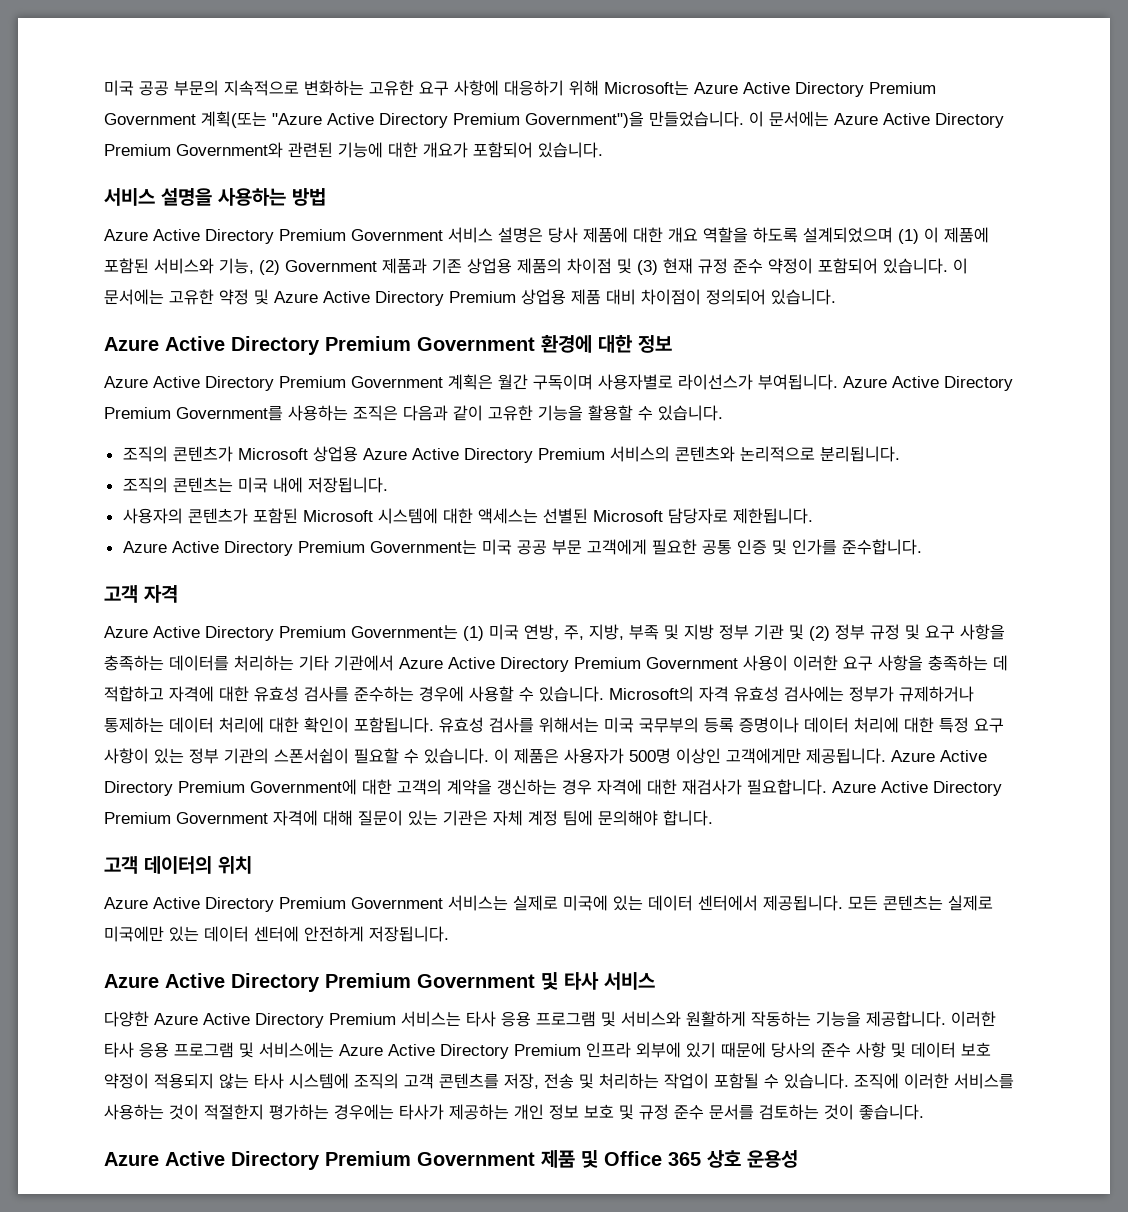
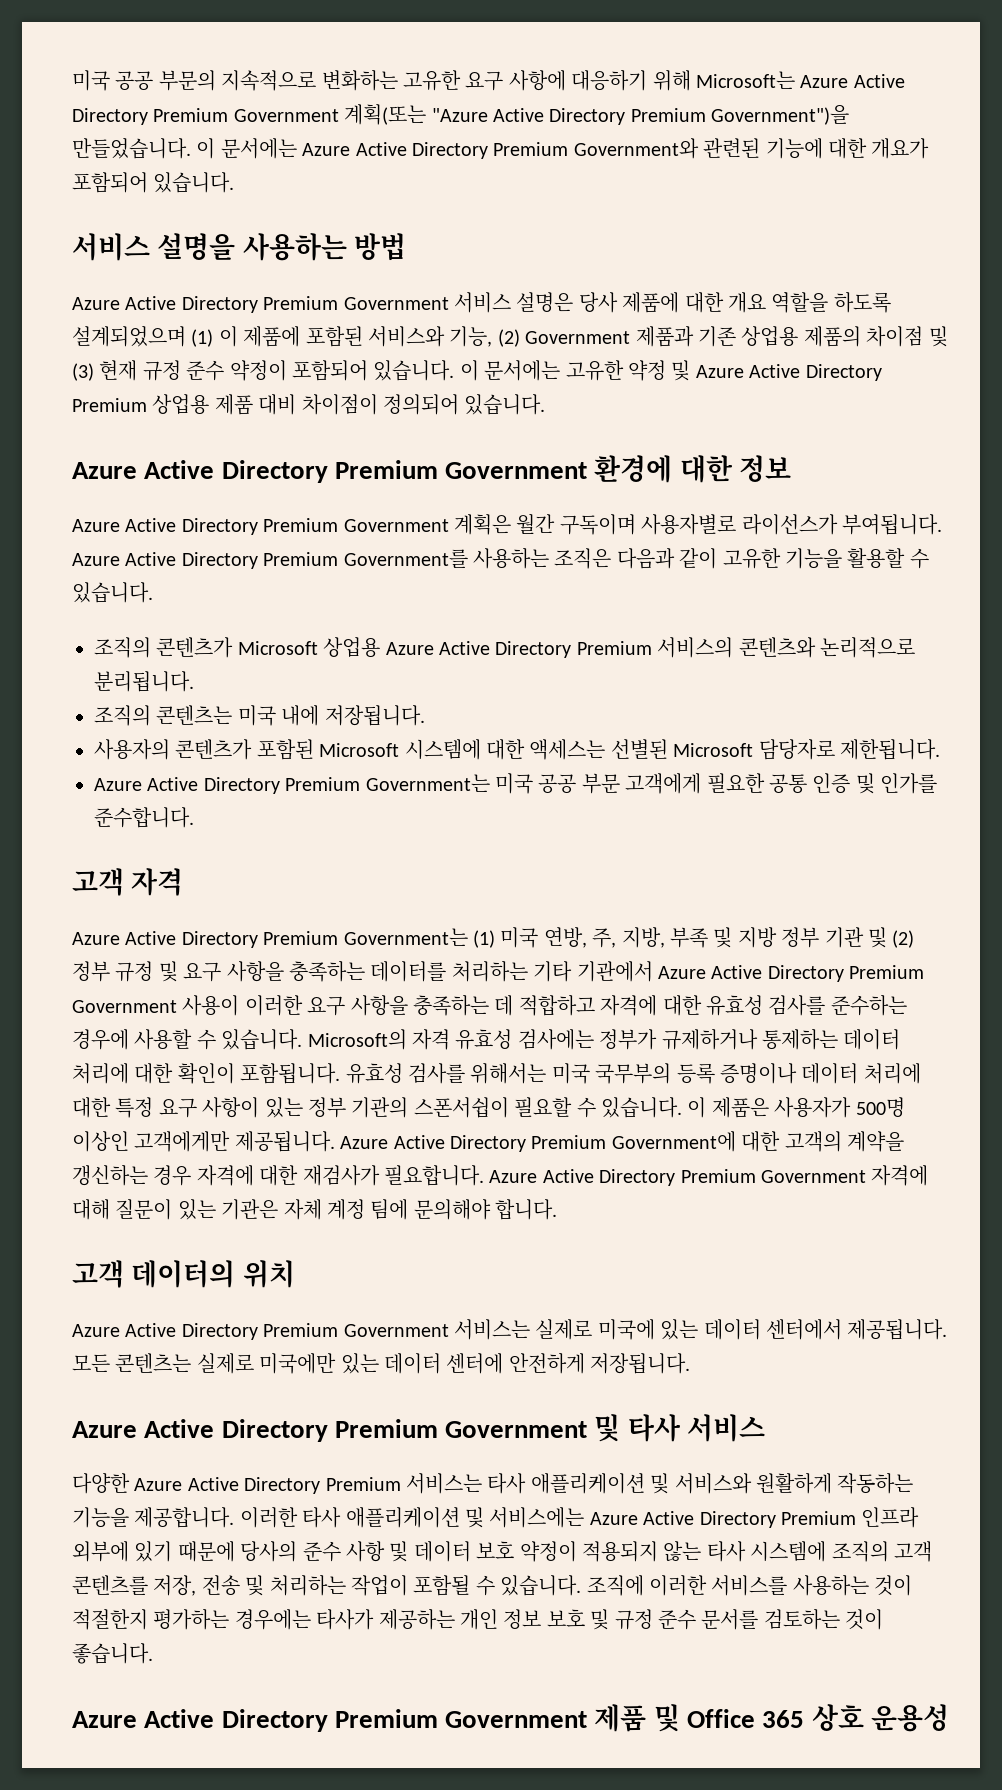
[501,1011,596,1027] 응용 프로그램 -> [530,1473,645,1494] 애플리케이션
[139,1042,234,1058] 응용 프로그램 -> [345,1507,460,1528] 애플리케이션

